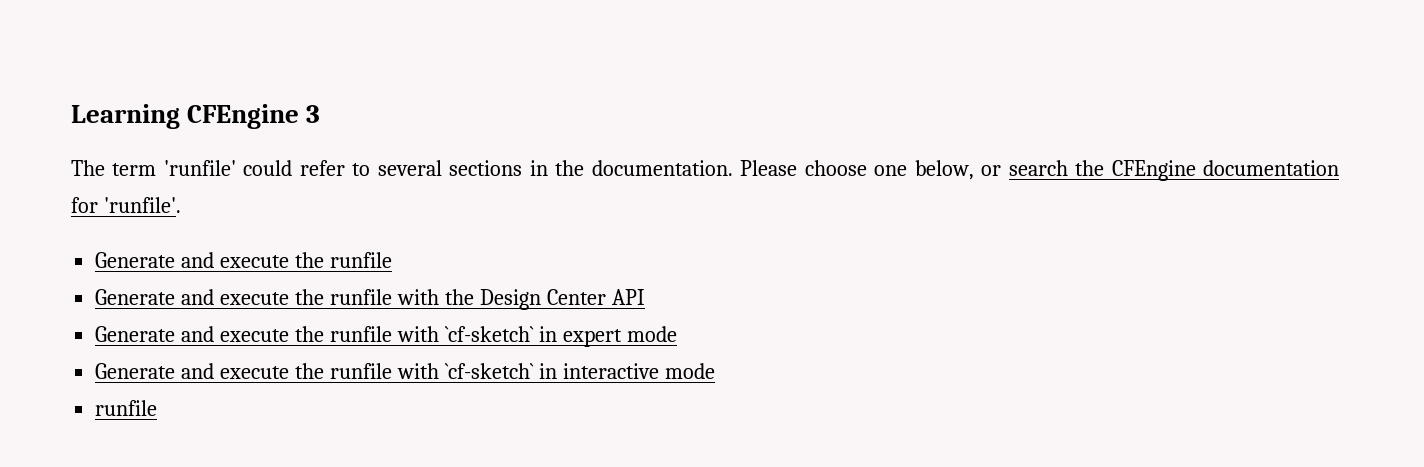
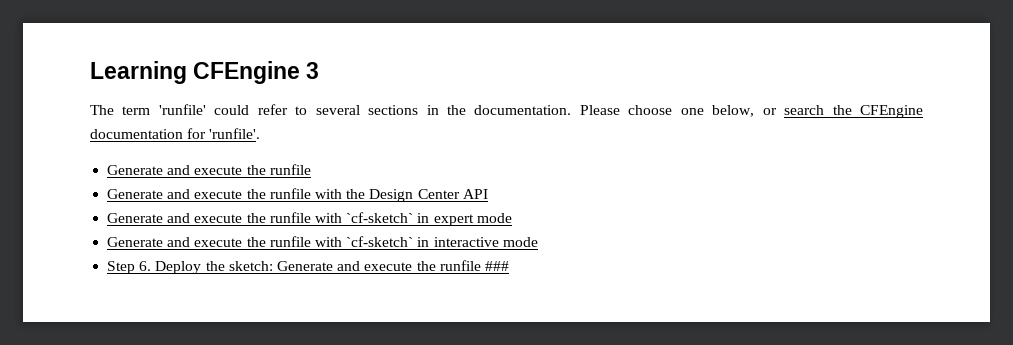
[95,400,158,416] runfile -> [107,260,509,274] Step 6. Deploy the sketch: Generate and execute the runfile ###

